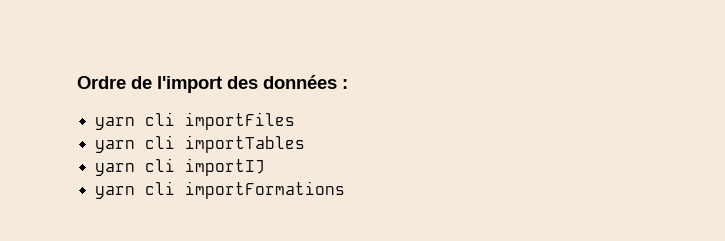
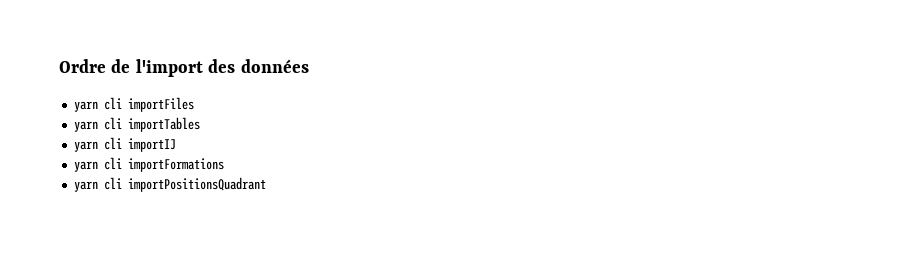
[342,79,348,89] : -> (309, 66) none
(345, 190) none -> [74,177,267,192] // yarn cli importPositionsQuadrant

